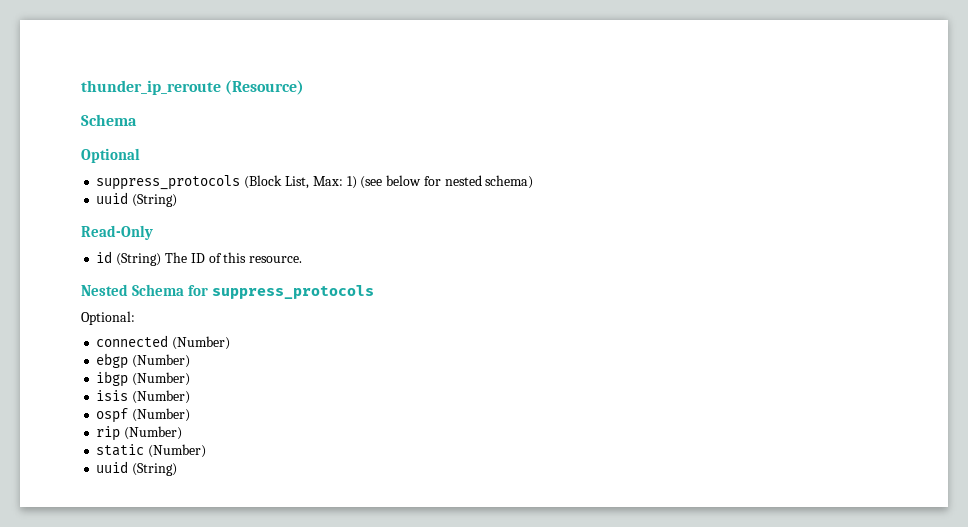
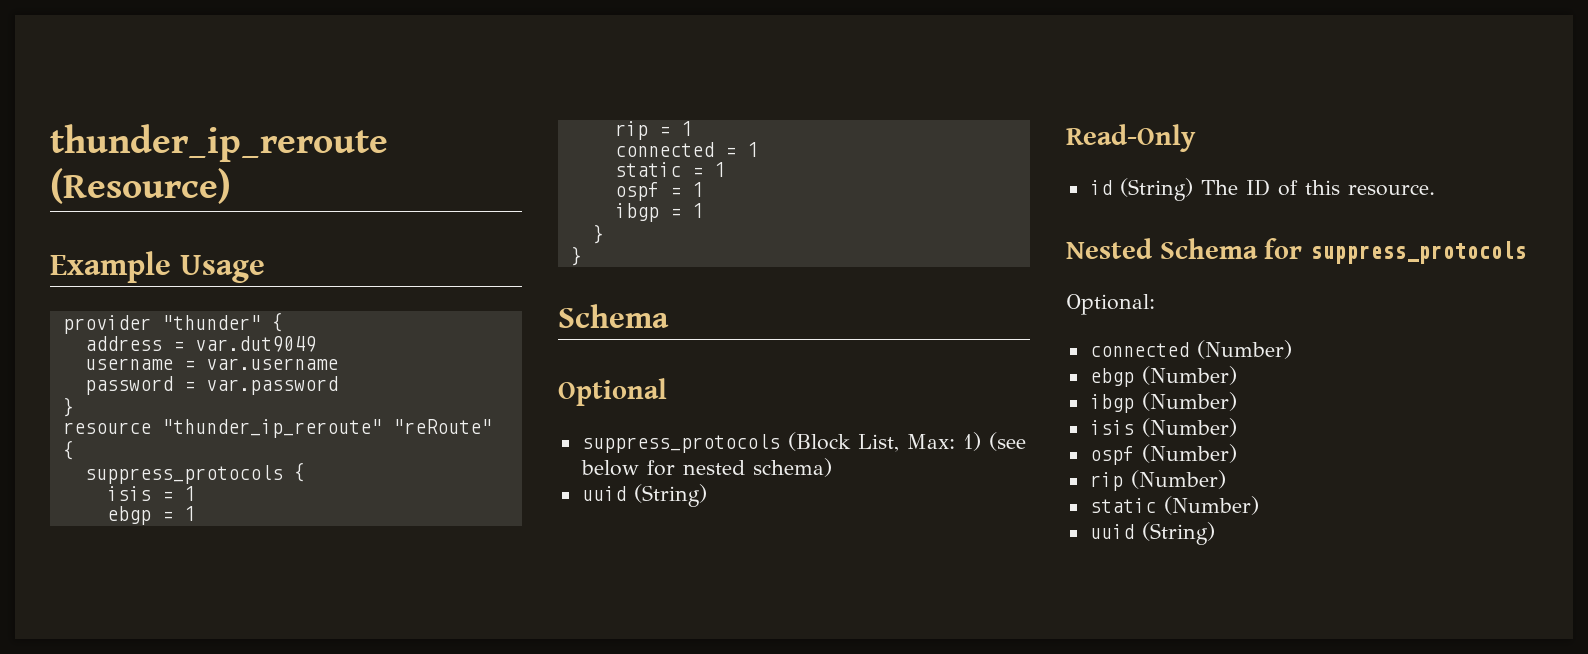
(305, 87) none -> [50,251,265,283] [62,312,283,334] [84,336,316,352] [84,358,338,370] [84,376,338,395] [62,397,74,417] [62,419,492,438] [62,440,74,460] [84,462,305,484] [106,486,195,501] [106,506,195,525] [614,121,692,140] [614,142,758,157] [614,162,725,177] [614,182,703,201] [614,203,703,222] [592,224,604,244] [570,246,582,266] // Example Usage // provider "thunder" { // address = var.dut9049 // username = var.username // password = var.password // } // resource "thunder_ip_reroute" "reRoute" { // suppress_protocols { // isis = 1 // ebgp = 1 // rip = 1 // connected = 1 // static = 1 // ospf = 1 // ibgp = 1 // } // }

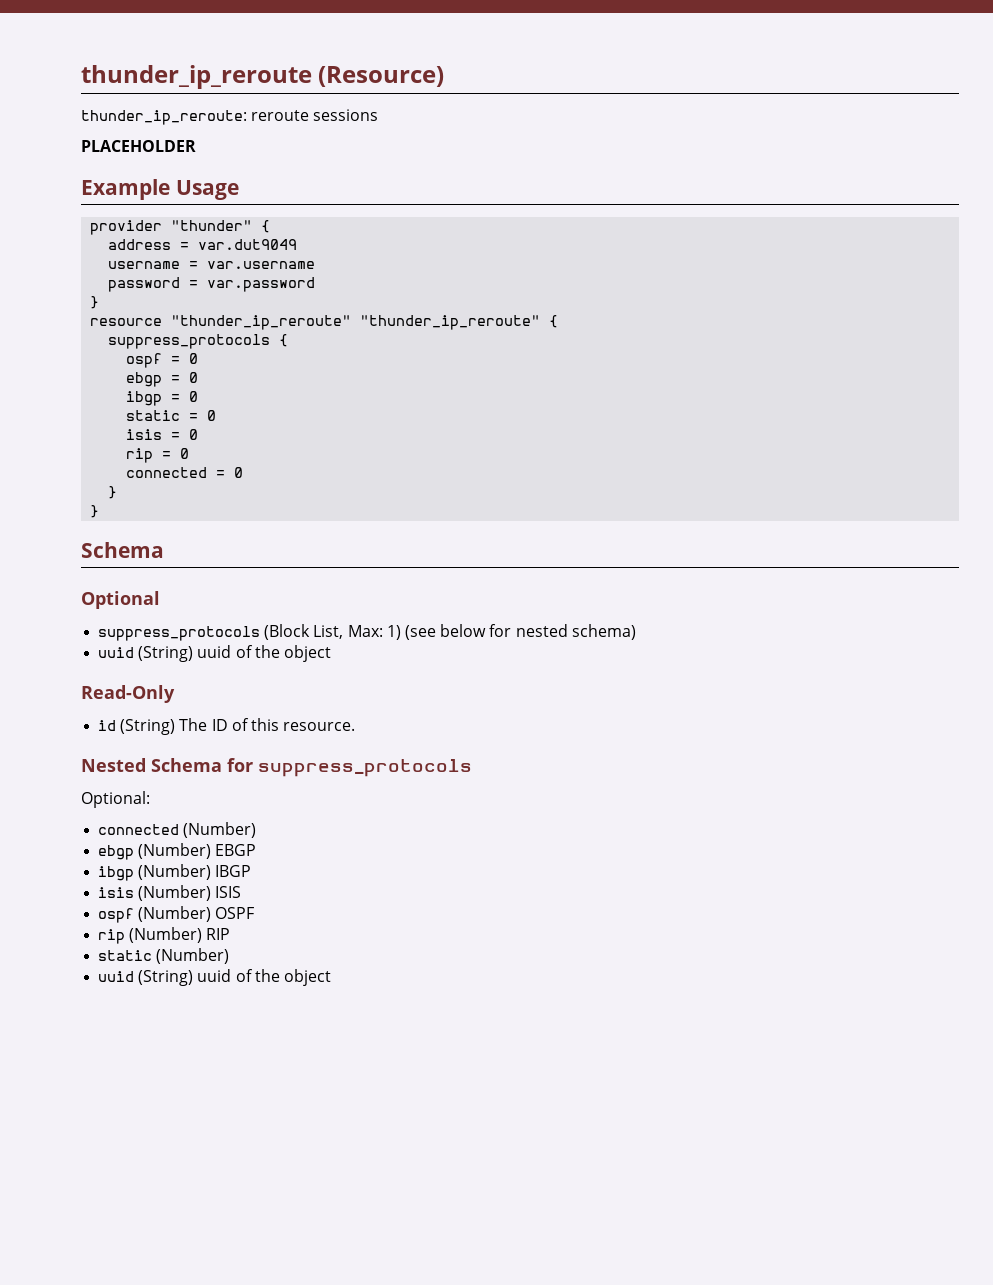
(231, 186) none -> [81,109,379,125] [81,140,196,152] // thunder_ip_reroute: reroute sessions // PLACEHOLDER
[392,419,492,434] "reRoute" -> [360,315,541,330] "thunder_ip_reroute"
[106,486,195,501] isis = 1 -> [126,353,199,368] ospf = 0
[183,506,195,521] 1 -> [189,372,199,383] [126,391,199,406] [126,410,217,421] [126,429,199,440] 0 // ibgp = 0 // static = 0 // isis = 0
[680,121,692,136] 1 -> [180,448,190,459] 0
[746,142,758,157] [614,162,725,177] [614,182,703,201] [614,203,703,222] 1 // static = 1 // ospf = 1 // ibgp = 1 -> [234,467,244,478] 0
(707, 495) none -> [197,645,331,662] uuid of the object
(1237, 375) none -> [215,844,257,856] EBGP
(1237, 401) none -> [215,865,252,877] IBGP
(1237, 427) none -> [215,886,242,898] ISIS
(1237, 453) none -> [215,907,255,919] OSPF
(1226, 479) none -> [206,928,231,940] RIP
(1215, 533) none -> [197,969,331,986] uuid of the object

